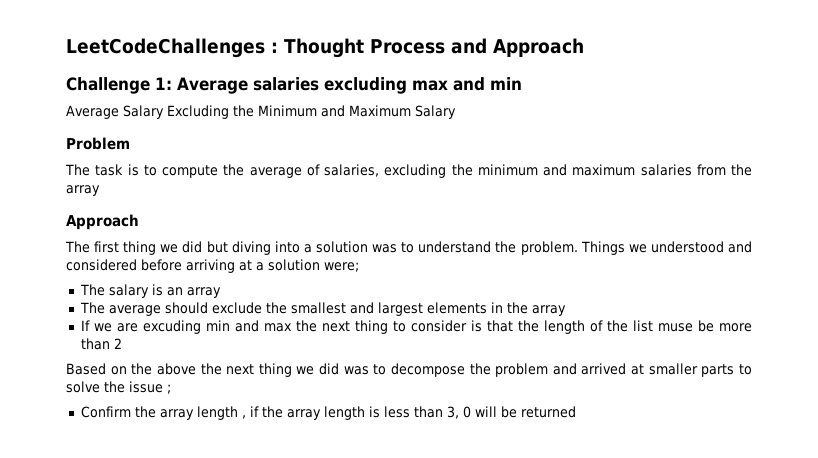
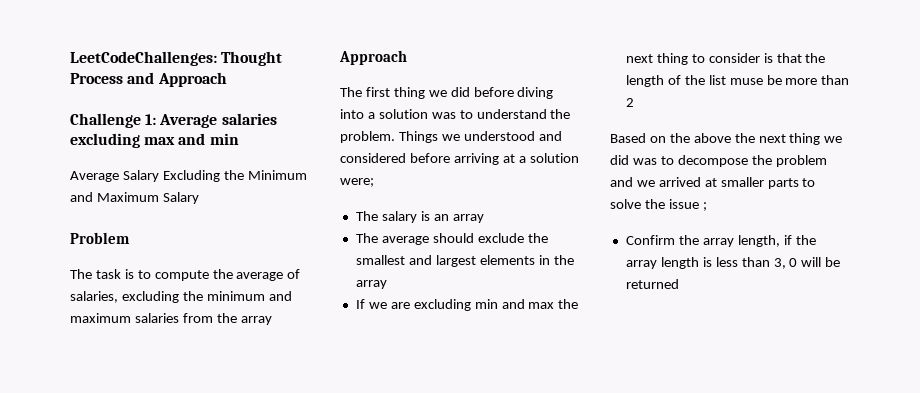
[66,38,278,58] LeetCodeChallenges : -> [70,51,217,66] LeetCodeChallenges:
[206,241,228,253] but -> [473,87,514,97] before
[142,320,201,334] excuding -> [413,299,471,311] excluding
(577, 369) none -> [636,180,655,187] we
[196,406,246,420] length , -> [737,235,780,247] length,

